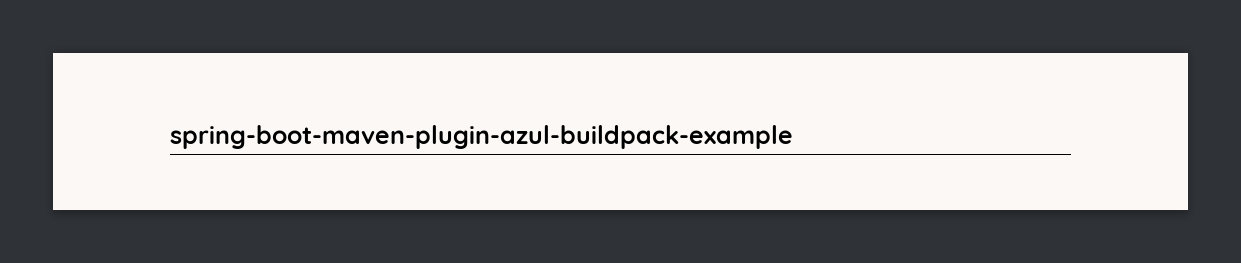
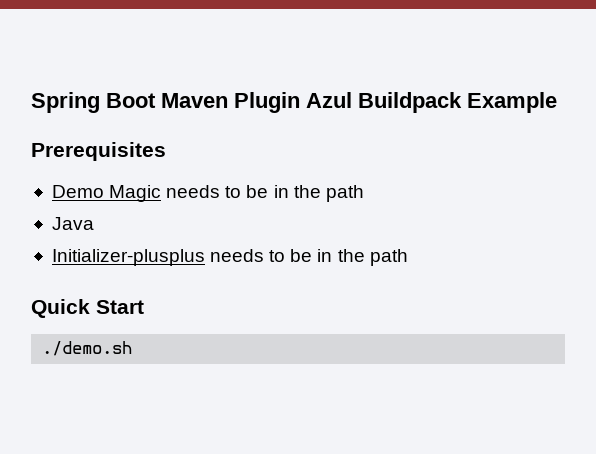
[170,125,793,149] spring-boot-maven-plugin-azul-buildpack-example -> [31,92,557,113] [31,142,166,161] [51,185,364,202] [51,217,94,230] [51,249,408,266] [31,299,144,318] [42,341,133,356] Spring Boot Maven Plugin Azul Buildpack Example // Prerequisites // Demo Magic needs to be in the path // Java // Initializer-plusplus needs to be in the path // Quick Start // ./demo.sh

